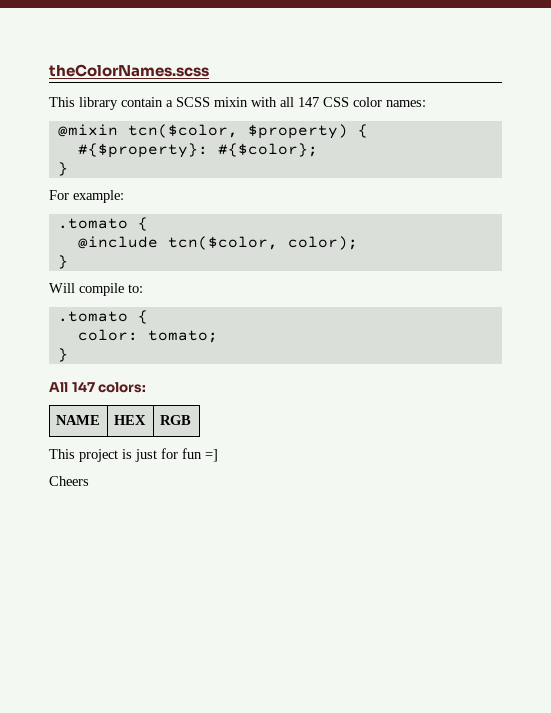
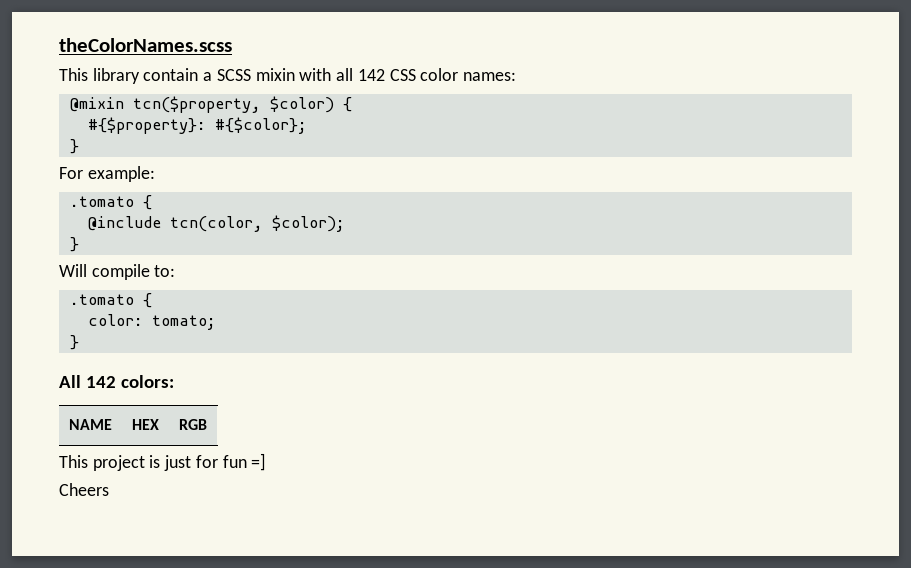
[298,97,319,107] 147 -> [357,69,385,81] 142
[127,124,348,139] tcn($color, $property) -> [132,96,334,113] tcn($property, $color)
[167,236,358,250] tcn($color, color); -> [169,215,345,232] tcn(color, $color);
[71,381,95,392] 147 -> [85,376,116,388] 142

